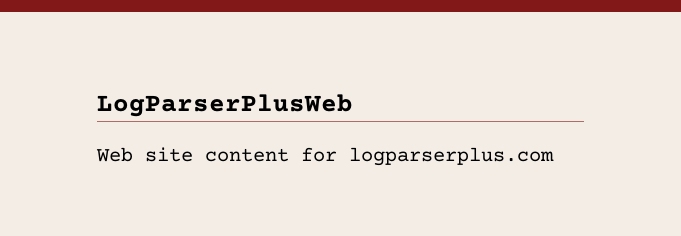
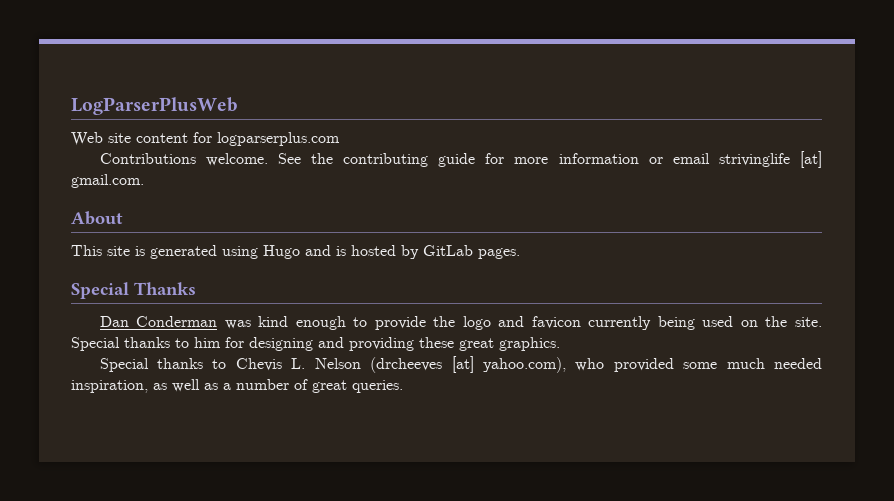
(554, 156) none -> [99,151,822,168] [71,174,144,188] [71,211,123,225] [71,245,520,259] [71,282,196,299] [99,316,823,330] [71,337,560,351] [99,356,823,373] [71,379,403,393] // Contributions welcome. See the contributing guide for more information or email strivinglife [at] gmail.com. // About // This site is generated using Hugo and is hosted by GitLab pages. // Special Thanks // Dan Conderman was kind enough to provide the logo and favicon currently being used on the site. Special thanks to him for designing and providing these great graphics. // Special thanks to Chevis L. Nelson (drcheeves [at] yahoo.com), who provided some much needed inspiration, as well as a number of great queries.

